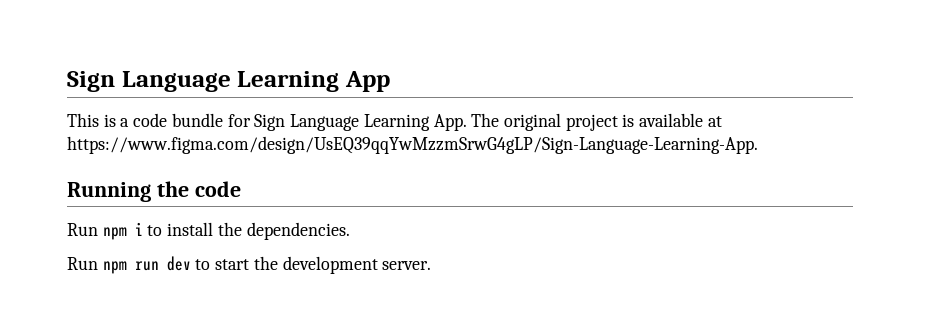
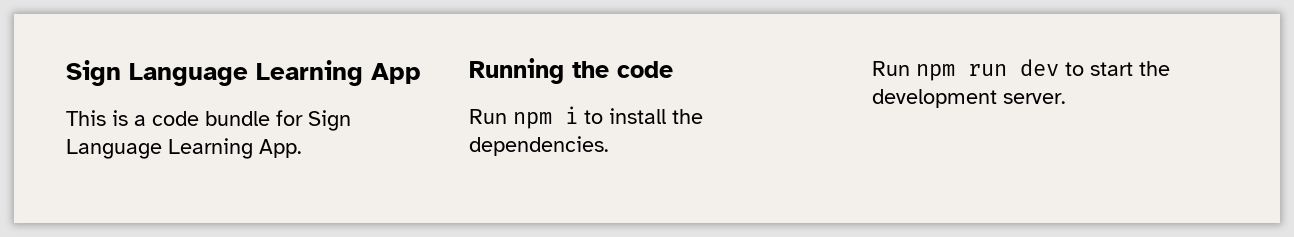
[471,113,722,131] [67,136,758,154] The original project is available at https://www.figma.com/design/UsEQ39qqYwMzzmSrwG4gLP/Sign-Language-Learning-App. -> (302, 148) none

